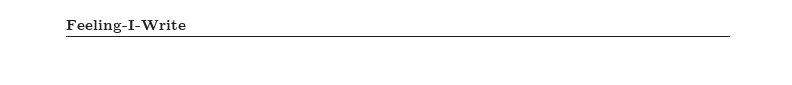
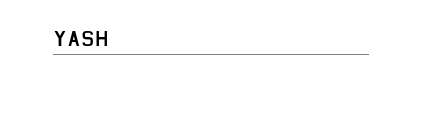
[66,20,186,33] Feeling-I-Write -> [53,31,109,46] YASH

